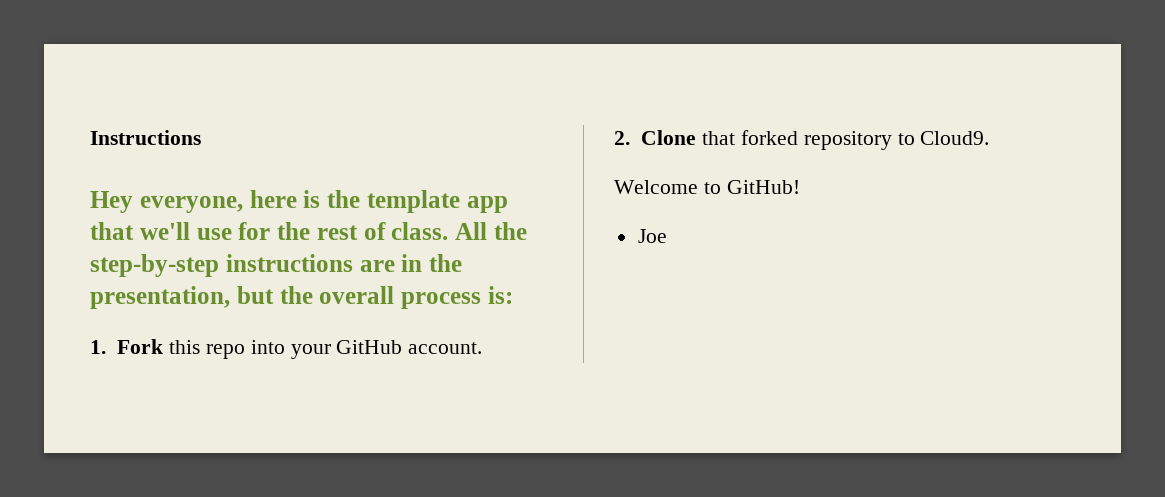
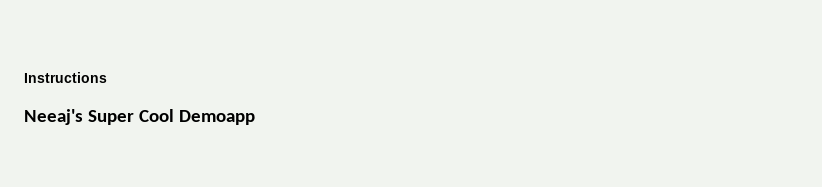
[90,190,508,213] [90,222,527,240] [90,254,462,277] [90,286,513,309] [90,339,483,359] [614,130,990,150] [614,180,800,194] [637,229,667,243] Hey everyone, here is the template app that we'll use for the rest of class. All the step-by-step instructions are in the presentation, but the overall process is: // 1. Fork this repo into your GitHub account. // 2. Clone that forked repository to Cloud9. // Welcome to GitHub! // Joe -> [24,109,255,125] Neeaj's Super Cool Demoapp

